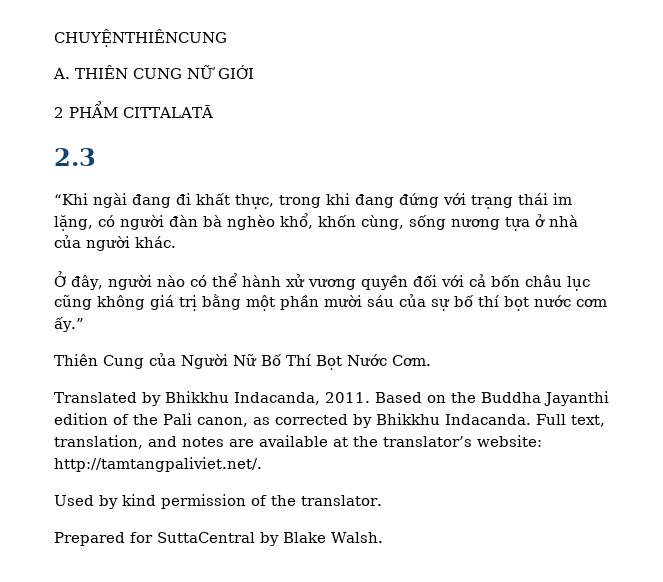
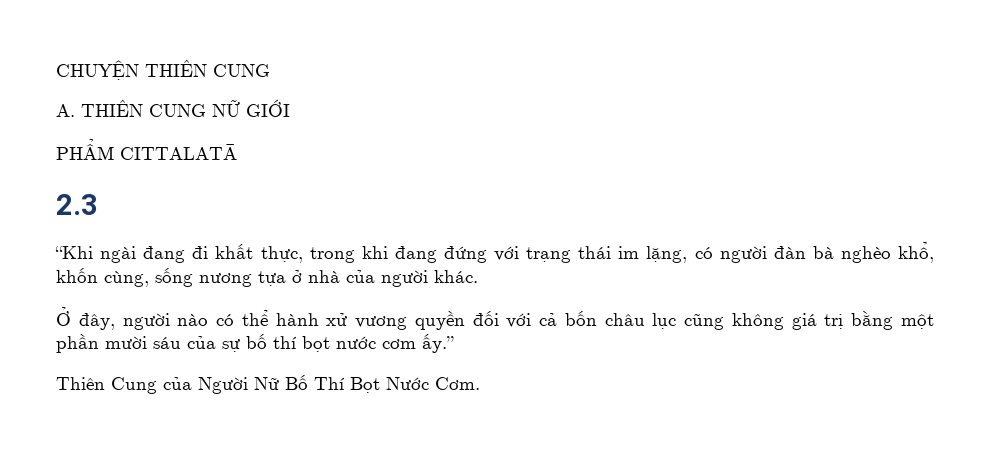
[54,29,227,47] CHUYỆNTHIÊNCUNG -> [56,59,270,80] CHUYỆN THIÊN CUNG
[54,107,64,118] 2 -> (290, 108) none
[54,391,609,406] [54,413,605,428] [54,435,542,449] [54,457,262,472] [54,494,382,509] [54,532,383,546] // Translated by Bhikkhu Indacanda, 2011. Based on the Buddha Jayanthi edition of the Pali canon, as corrected by Bhikkhu Indacanda. Full text, translation, and notes are available at the translator’s website: http://tamtangpaliviet.net/. // Used by kind permission of the translator. // Prepared for SuttaCentral by Blake Walsh. -> (480, 383) none

